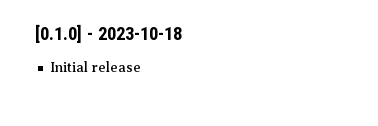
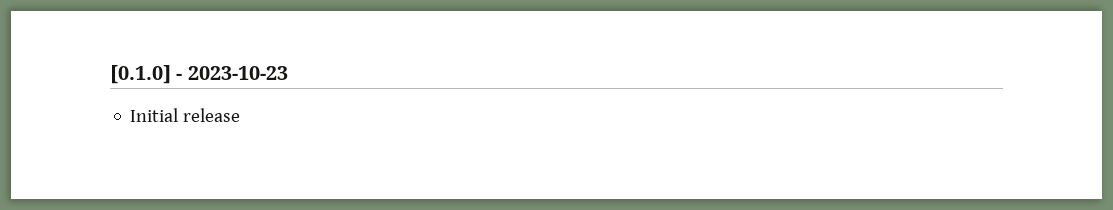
[97,27,182,40] 2023-10-18 -> [187,66,288,80] 2023-10-23

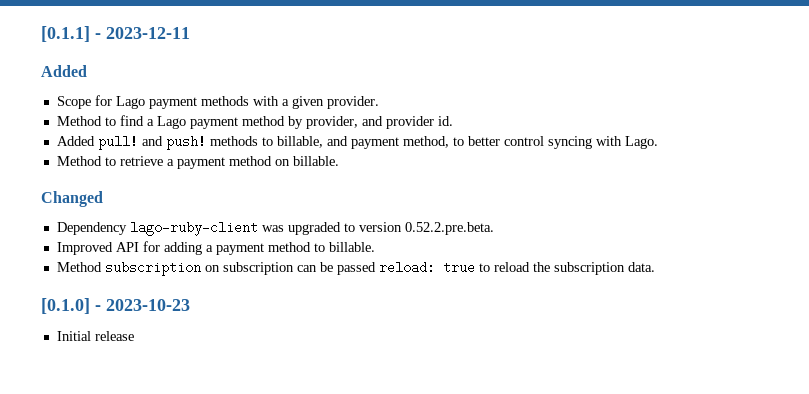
(110, 74) none -> [41,26,190,42] [41,65,87,77] [56,95,379,109] [56,115,453,129] [56,135,658,150] [56,156,339,169] [41,191,103,207] [56,221,494,236] [56,241,375,255] [56,261,655,276] [0.1.1] - 2023-12-11 // Added // Scope for Lago payment methods with a given provider. // Method to find a Lago payment method by provider, and provider id. // Added pull! and push! methods to billable, and payment method, to better control syncing with Lago. // Method to retrieve a payment method on billable. // Changed // Dependency lago-ruby-client was upgraded to version 0.52.2.pre.beta. // Improved API for adding a payment method to billable. // Method subscription on subscription can be passed reload: true to reload the subscription data. //

